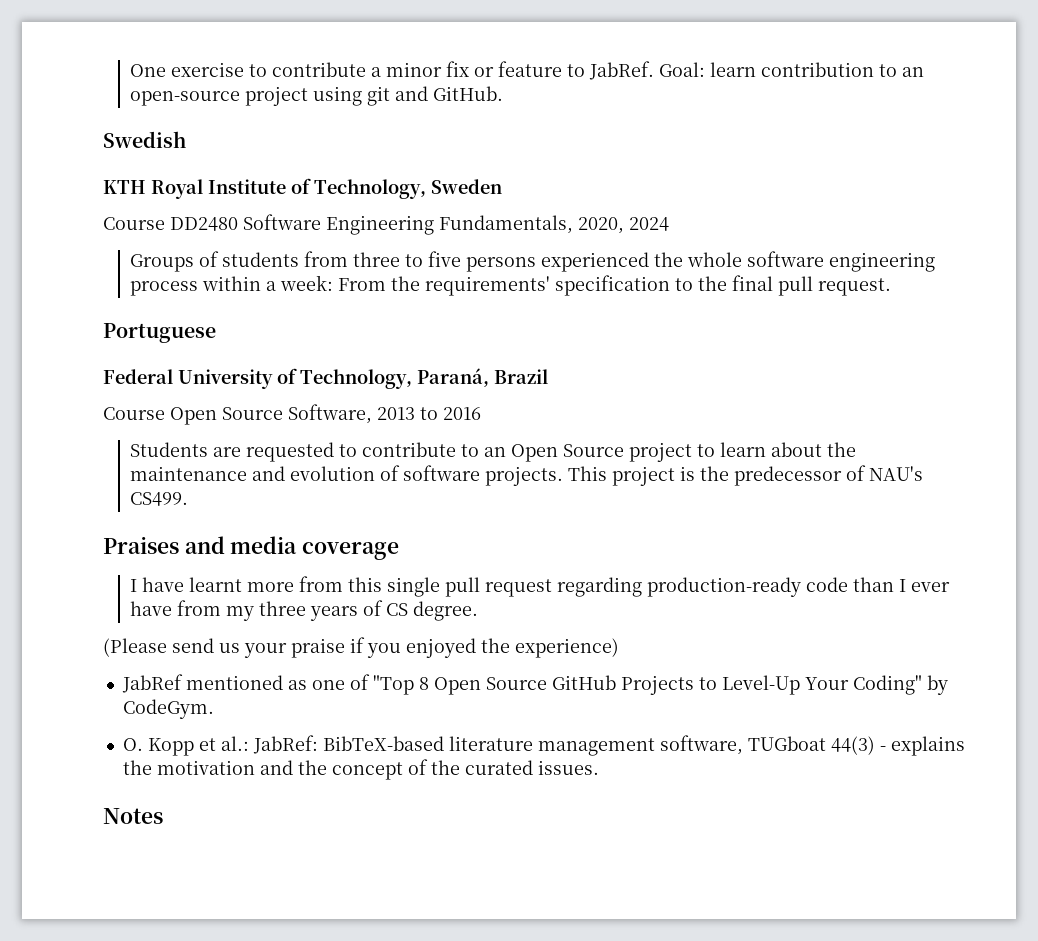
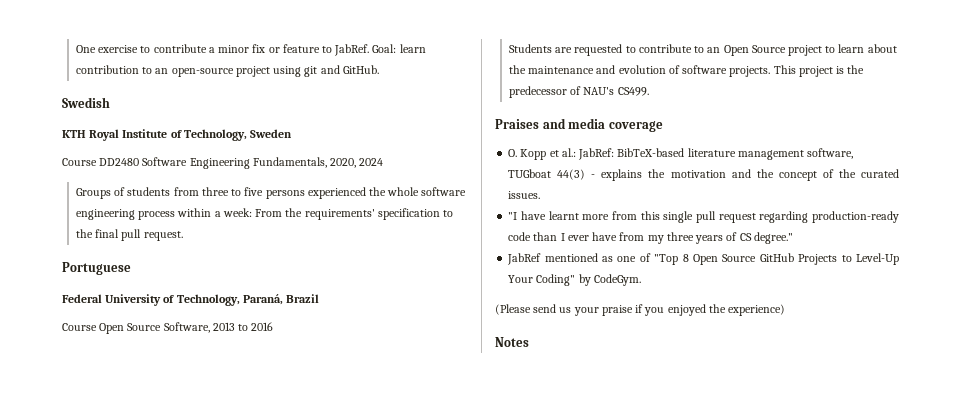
[130,576,951,597] [130,600,479,621] [103,637,619,658] [121,674,948,695] [122,699,214,719] // I have learnt more from this single pull request regarding production-ready code than I ever have from my three years of CS degree. // (Please send us your praise if you enjoyed the experience) // JabRef mentioned as one of "Top 8 Open Source GitHub Projects to Level-Up Your Coding" by CodeGym. -> (663, 126) none
(599, 767) none -> [508,211,899,223] [508,232,793,244] [507,253,899,265] [508,274,641,286] [495,304,786,316] // "I have learnt more from this single pull request regarding production-ready code than I ever have from my three years of CS degree." // JabRef mentioned as one of "Top 8 Open Source GitHub Projects to Level-Up Your Coding" by CodeGym. // (Please send us your praise if you enjoyed the experience)

